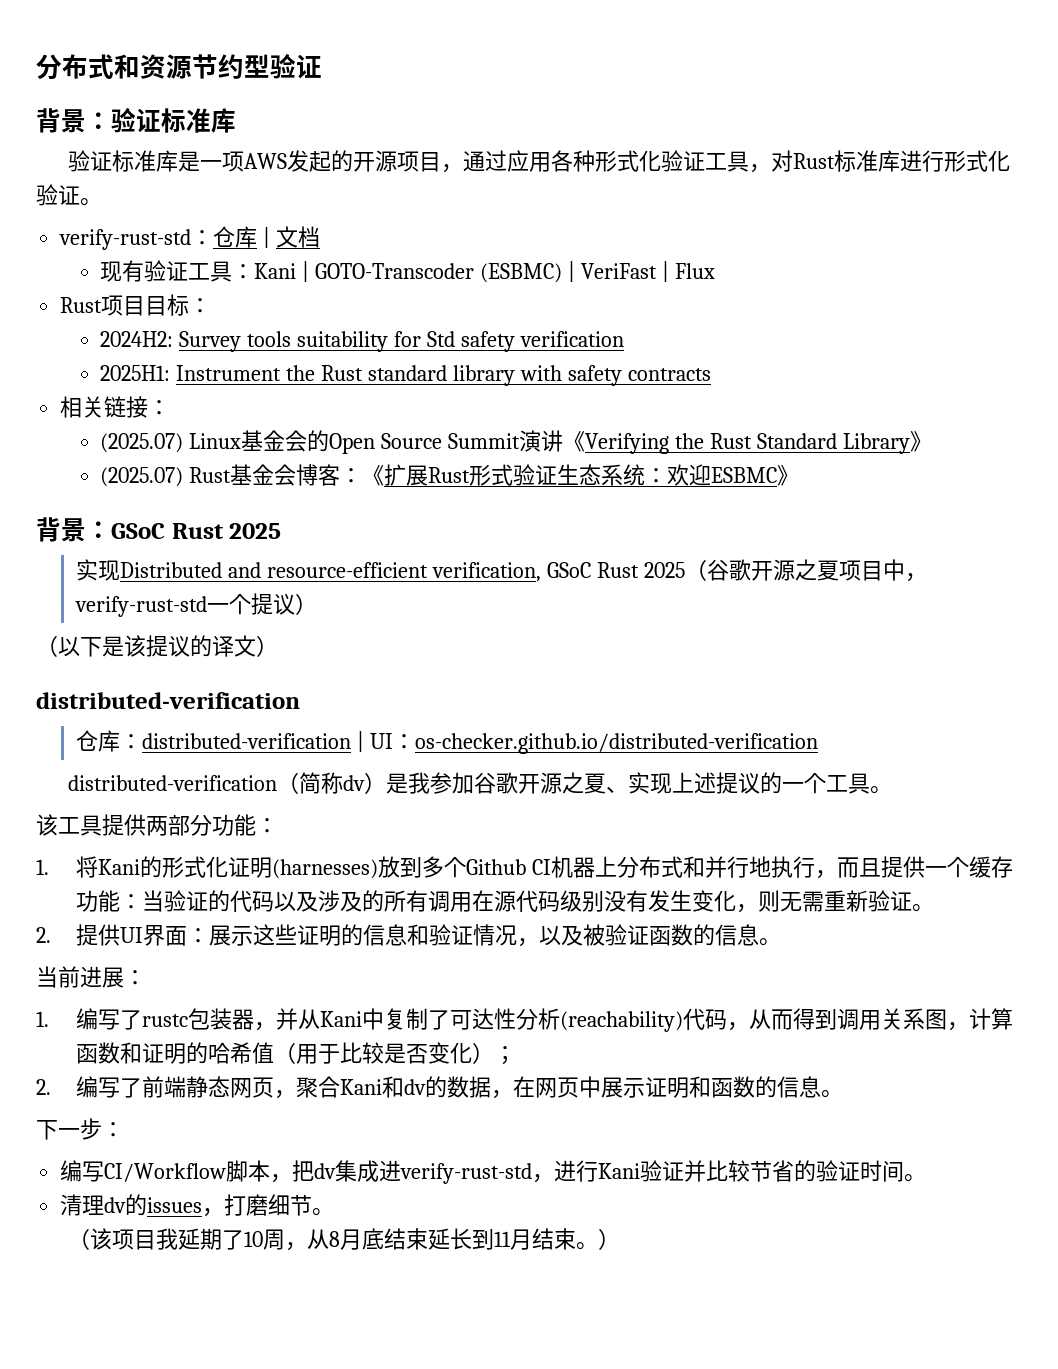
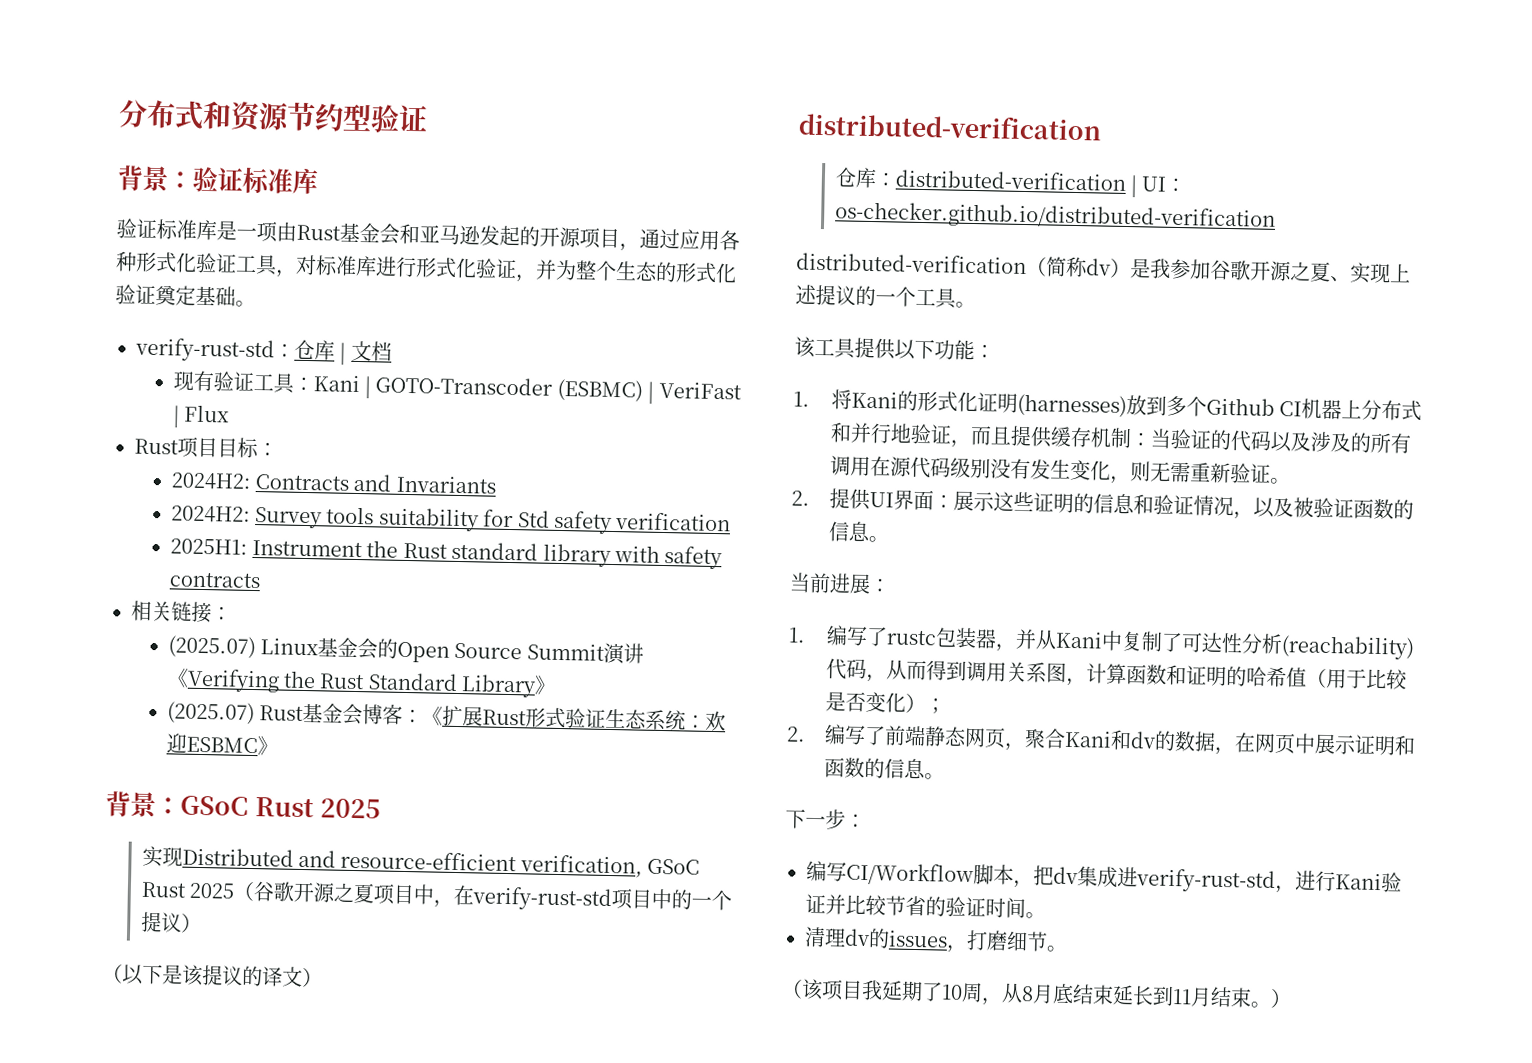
[244,153,288,169] AWS -> [276,221,481,246] 由Rust基金会和亚马逊
[793,153,836,169] Rust -> (317, 265) none
(80, 195) none -> [515,259,737,284] [115,284,236,307] ，并为整个生态的形式化验证奠定基础
(212, 305) none -> [170,472,496,494] // 2024H2: Contracts and Invariants
[75,596,208,617] verify-rust-std -> [452,884,692,912] 在verify-rust-std项目中的
[146,814,212,836] 两部分 -> [894,338,935,360] 以下
[771,856,816,878] 执行 -> [909,423,952,445] 验证
[925,856,1014,878] [76,890,121,912] 一个缓存功能 -> [1049,426,1132,449] 缓存机制

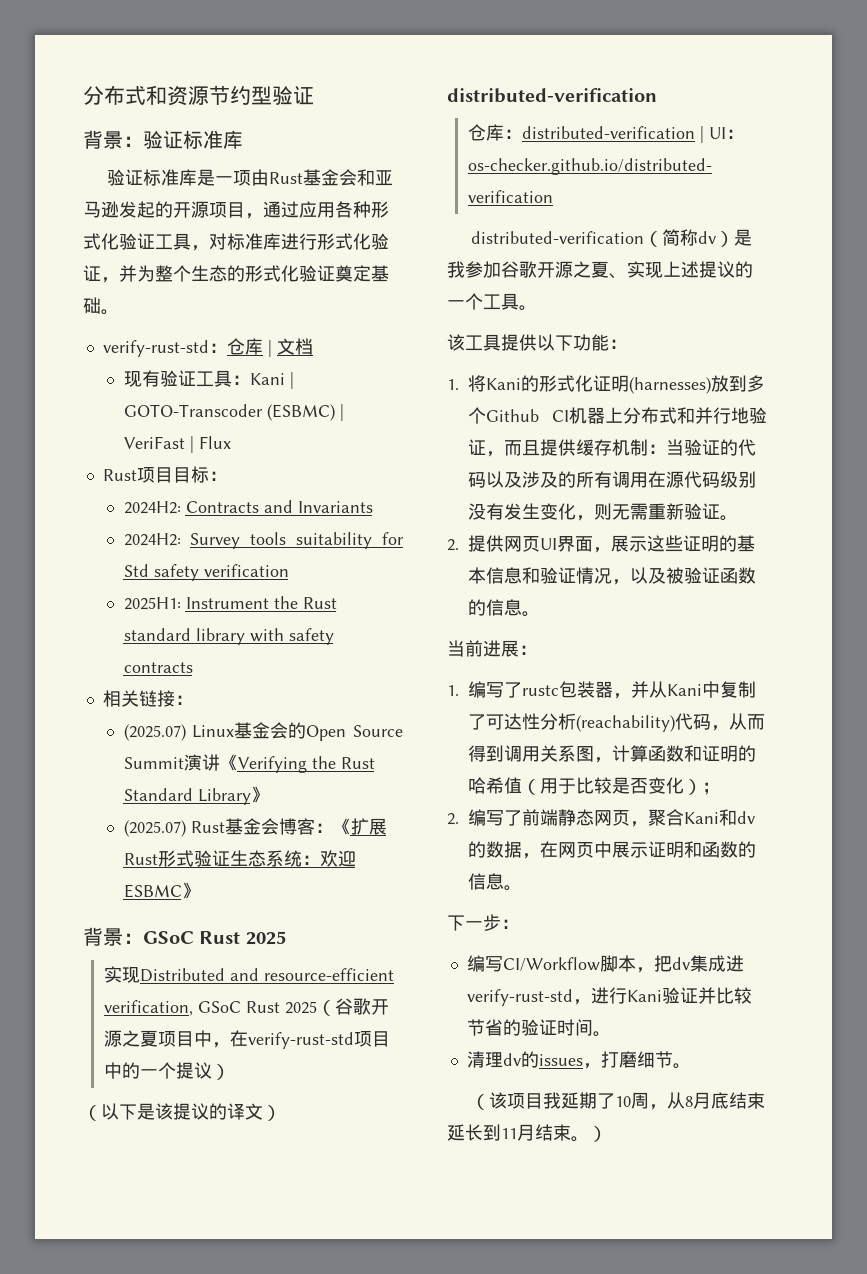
(871, 499) none -> [504,536,540,552] 网页
[932,494,954,509] ： -> [593,547,611,553] ，
(1094, 503) none -> [737,535,755,552] [468,567,486,584] 基本

